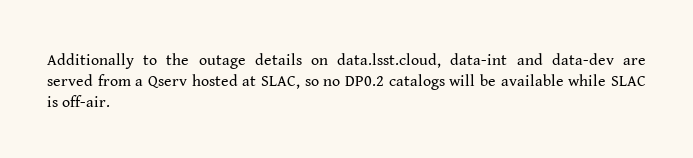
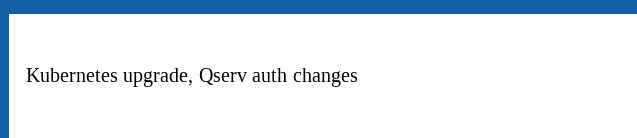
[47,53,646,69] [47,74,646,90] [47,95,111,107] Additionally to the outage details on data.lsst.cloud, data-int and data-dev are served from a Qserv hosted at SLAC, so no DP0.2 catalogs will be available while SLAC is off-air. -> [26,68,358,87] Kubernetes upgrade, Qserv auth changes

